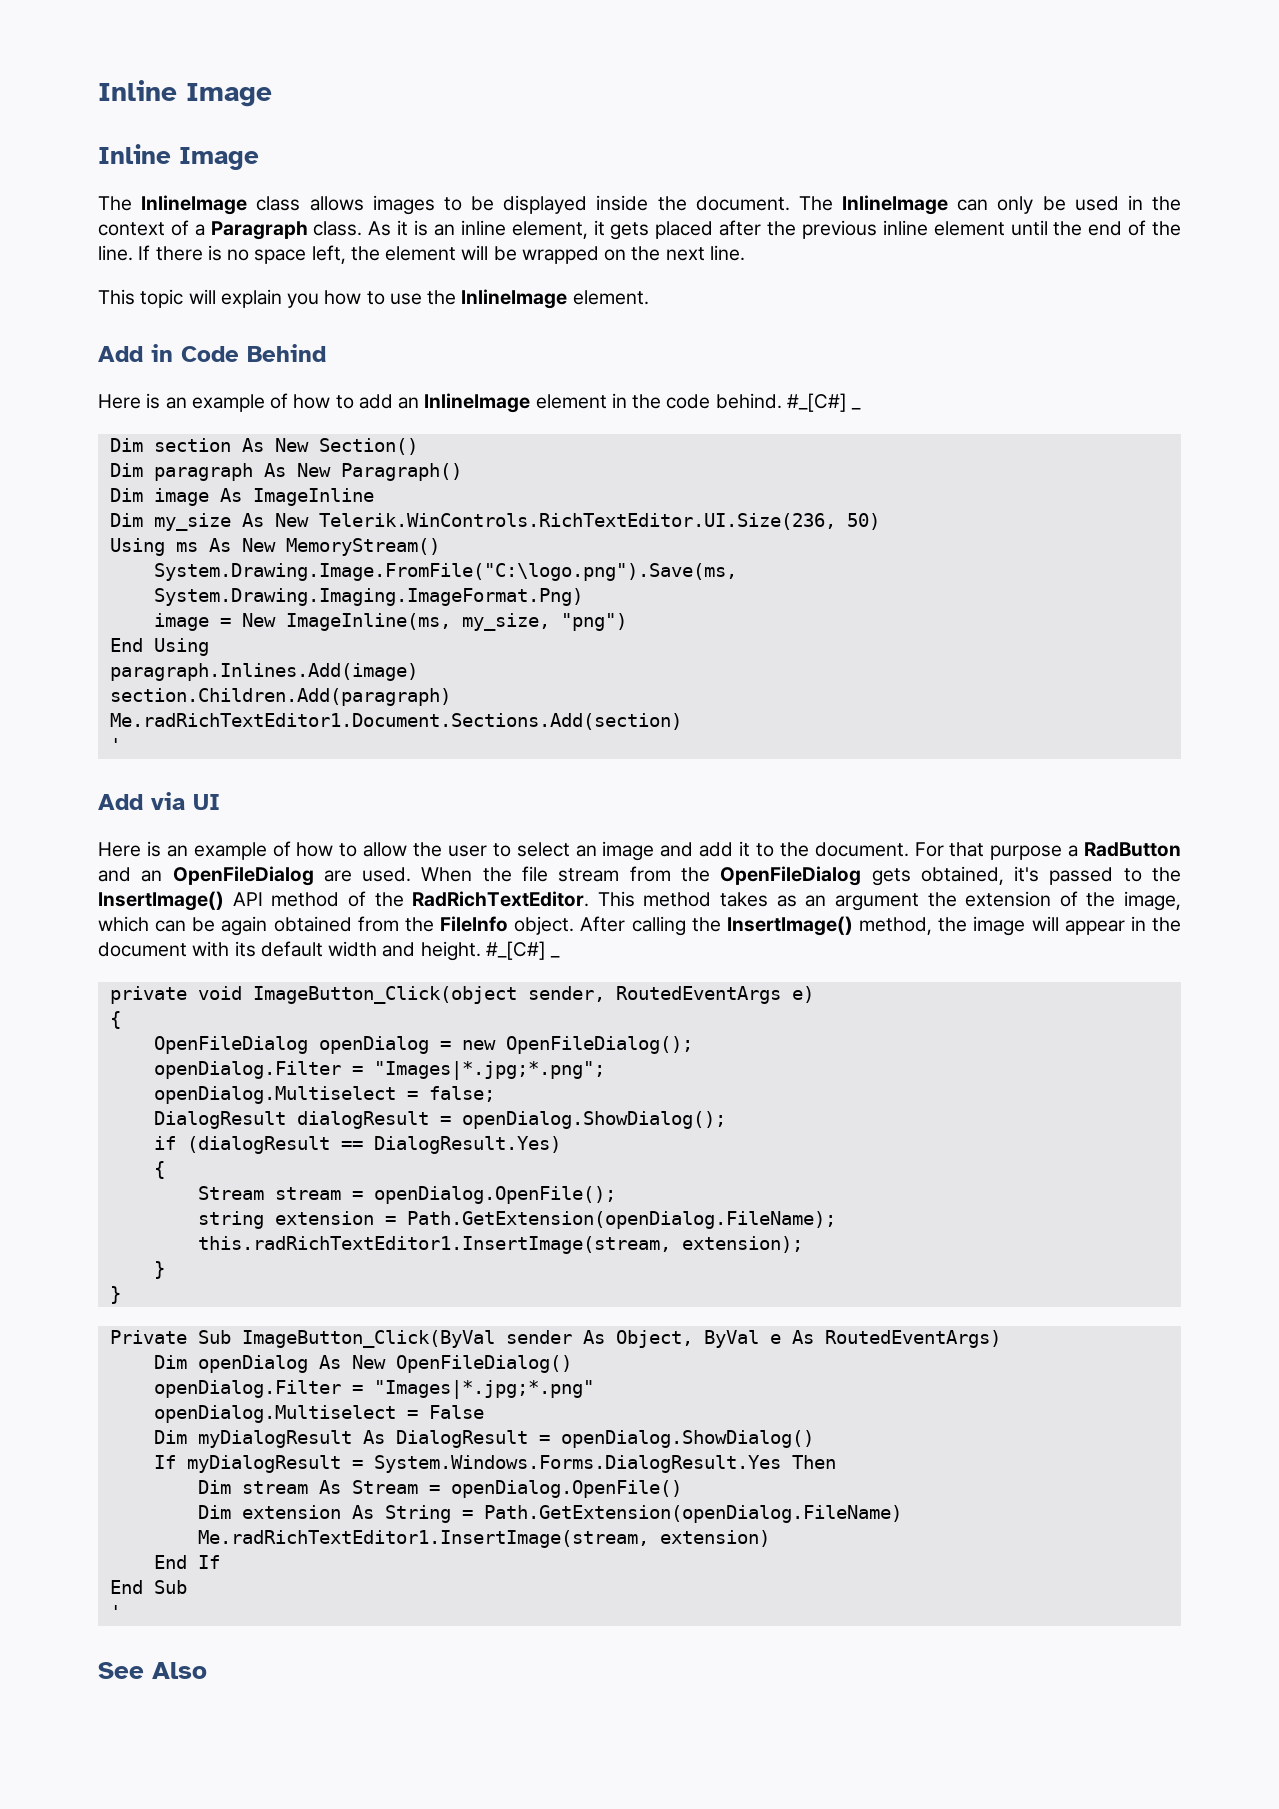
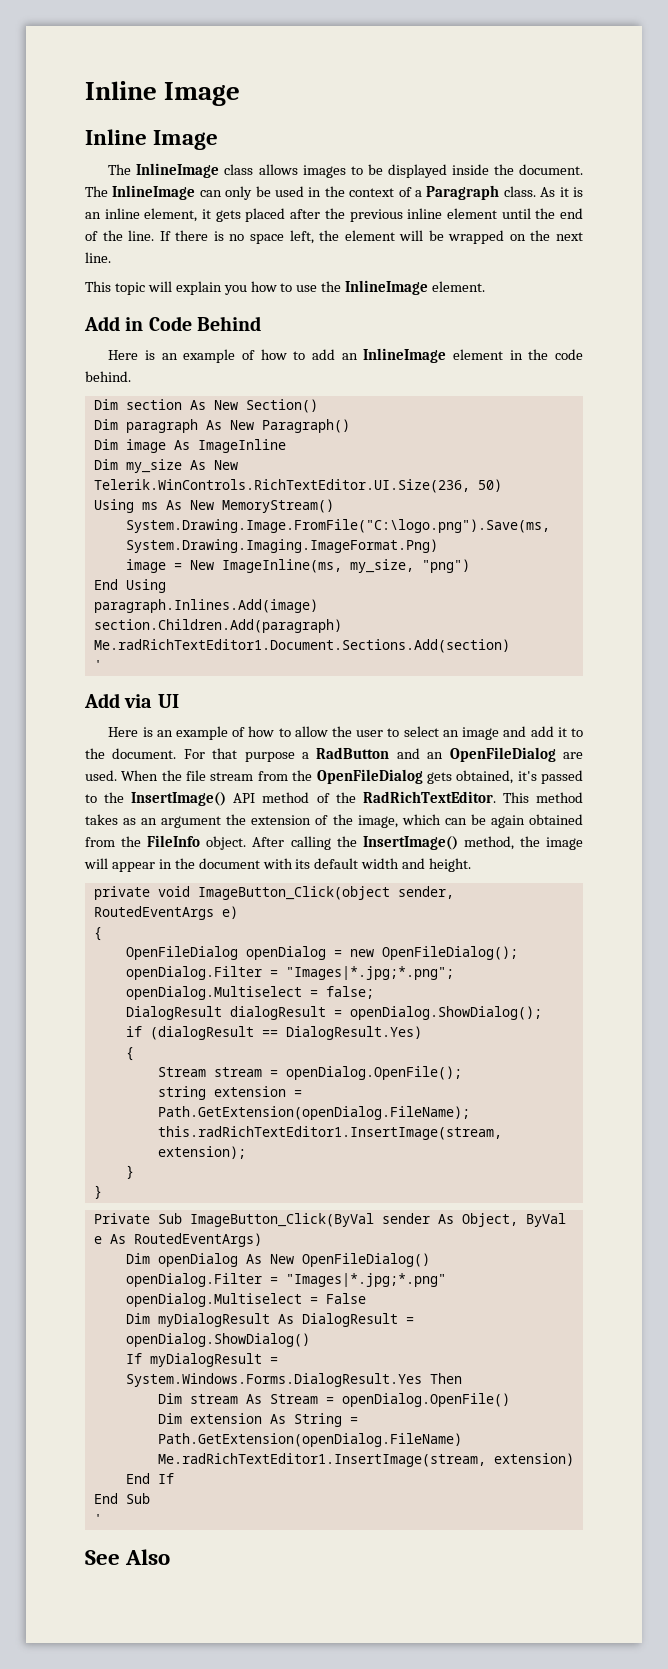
[786,393,862,412] #_[C#] _ -> (131, 376) none
[485,941,561,960] #_[C#] _ -> (472, 865) none

